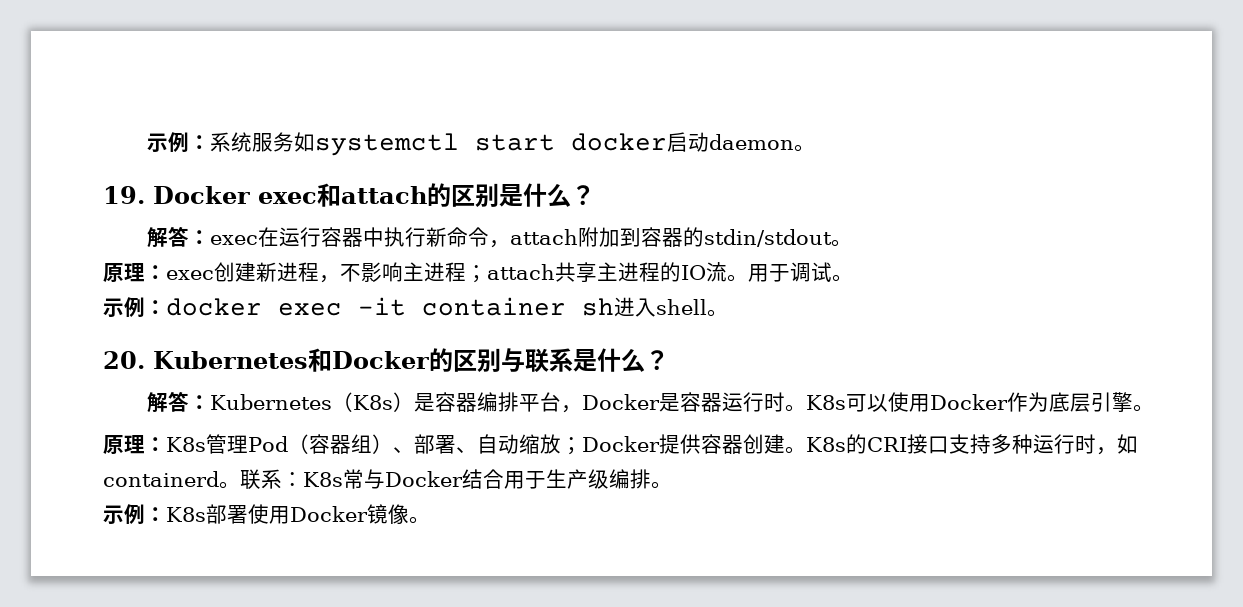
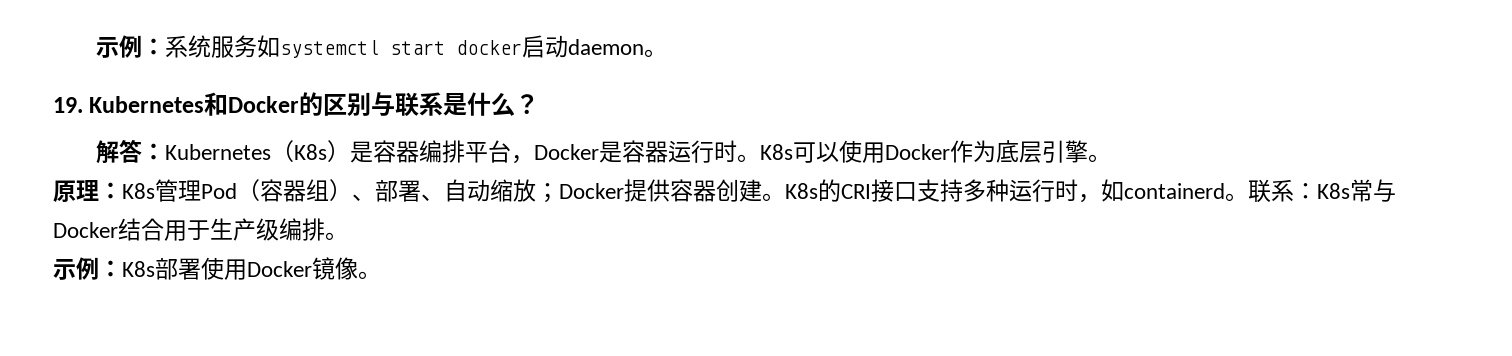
[153,183,595,207] [147,226,853,248] [103,262,853,283] [103,297,728,317] [103,351,145,369] Docker exec和attach的区别是什么？ // 解答：exec在运行容器中执行新命令，attach附加到容器的stdin/stdout。 // 原理：exec创建新进程，不影响主进程；attach共享主进程的IO流。用于调试。 // 示例：docker exec -it container sh进入shell。 // 20. -> (83, 105) none

